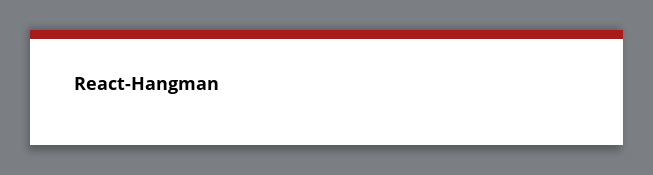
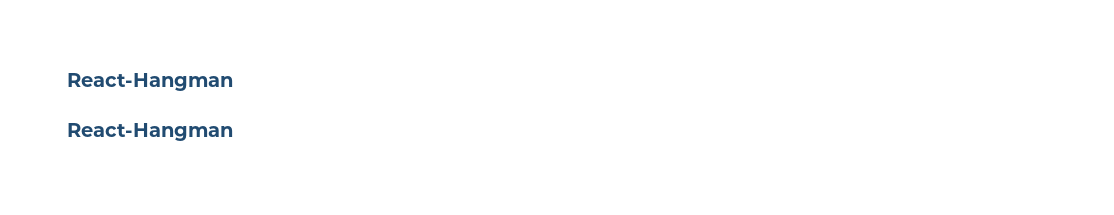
[74,77,219,94] React-Hangman -> [67,73,233,91] [67,123,233,141] React-Hangman // React-Hangman

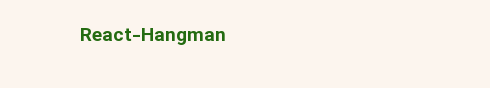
[67,73,233,91] [67,123,233,141] React-Hangman // React-Hangman -> [80,28,226,45] React-Hangman

